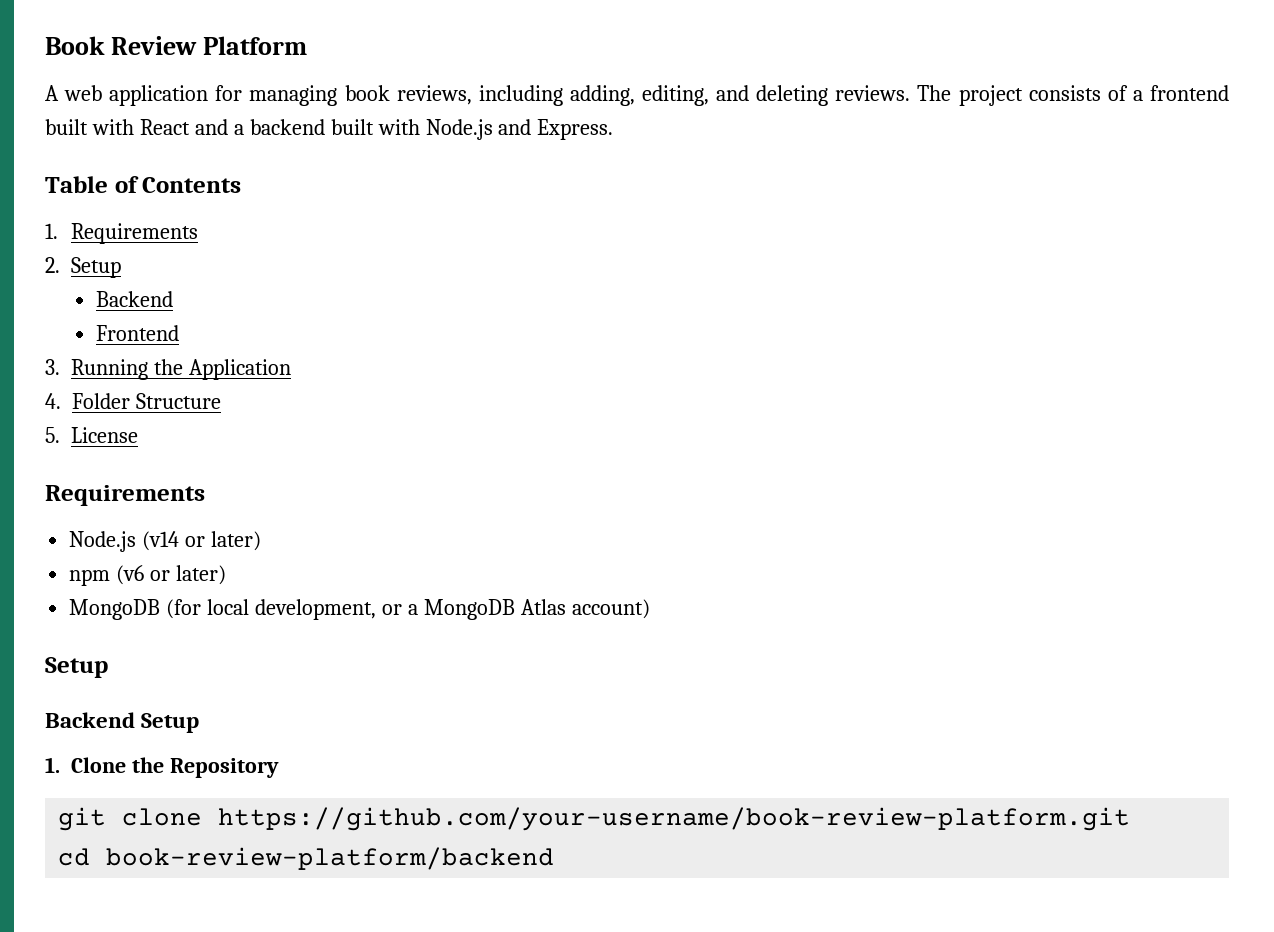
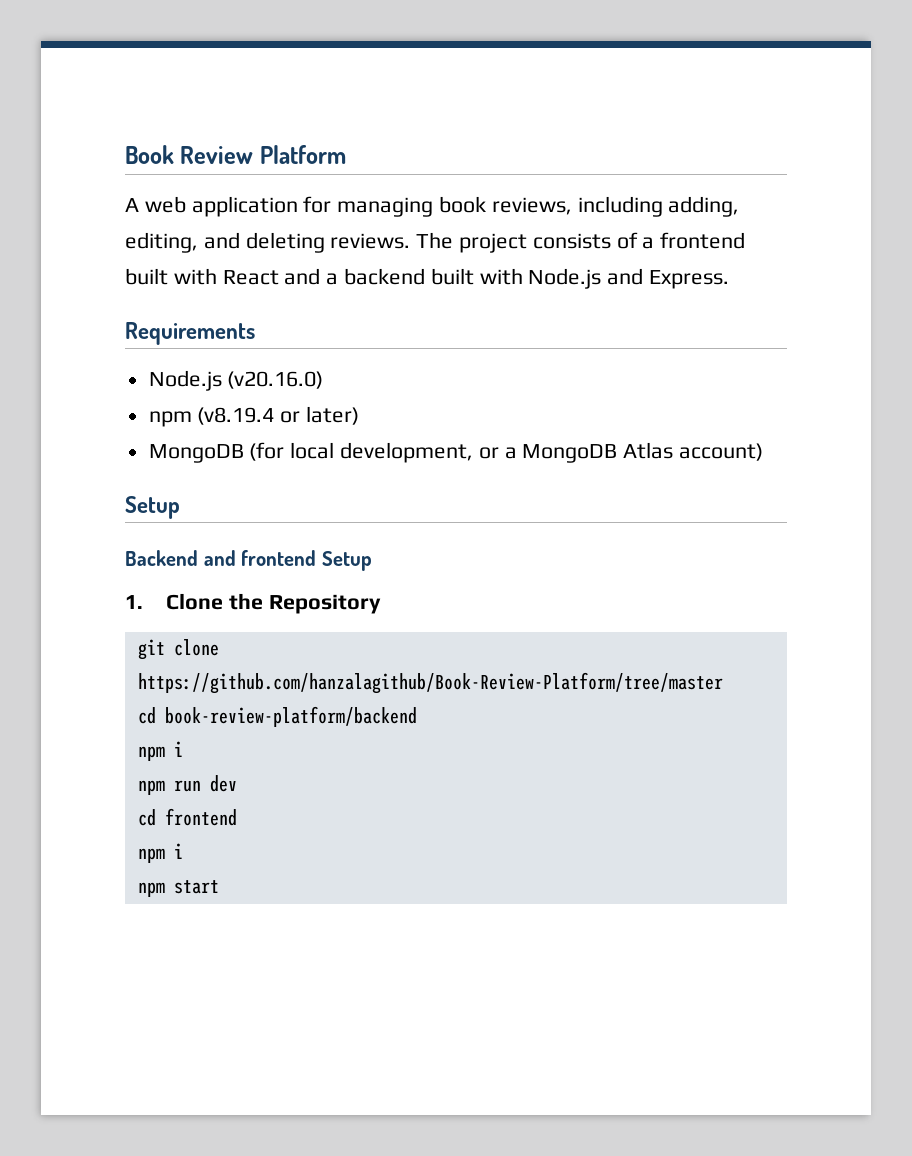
[45,176,242,193] [45,223,199,244] [45,257,122,278] [95,291,173,307] [95,325,179,341] [45,359,292,380] [45,393,221,409] [45,427,139,443] // Table of Contents // 1. Requirements // 2. Setup // Backend // Frontend // 3. Running the Application // 4. Folder Structure // 5. License -> (730, 279) none
[142,531,262,551] [69,565,145,586] (v14 or later) // npm (v6 -> [227,371,324,389] [148,407,275,427] (v20.16.0) // npm (v8.19.4
(135, 720) none -> [203,550,317,566] and frontend
[218,807,1131,831] https://github.com/your-username/book-review-platform.git -> [137,672,723,694] https://github.com/hanzalagithub/Book-Review-Platform/tree/master
(555, 858) none -> [137,741,183,761] [137,775,237,795] [137,808,237,826] [137,843,183,863] [137,880,219,897] // npm i // npm run dev // cd frontend // npm i // npm start

